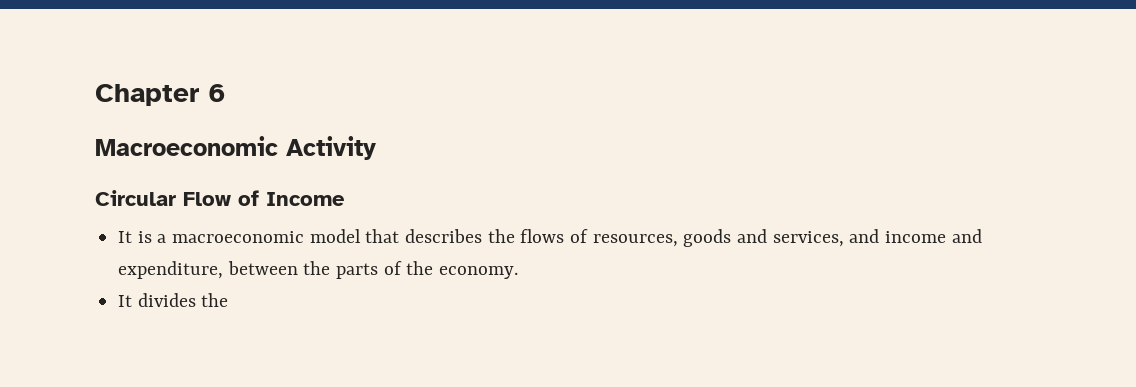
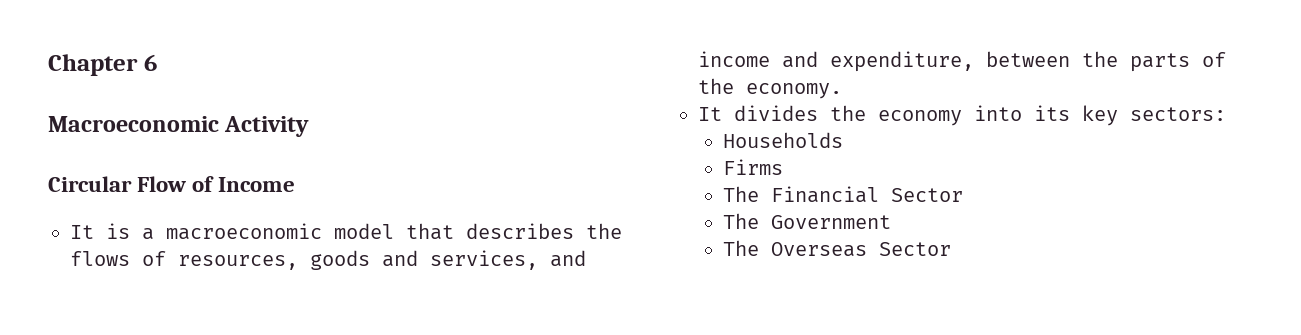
(229, 300) none -> [878,105,1226,126] [723,132,844,148] [723,159,784,175] [723,186,964,203] [723,213,892,229] [723,240,952,257] economy into its key sectors: // Households // Firms // The Financial Sector // The Government // The Overseas Sector

